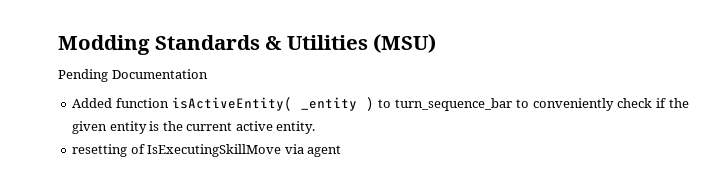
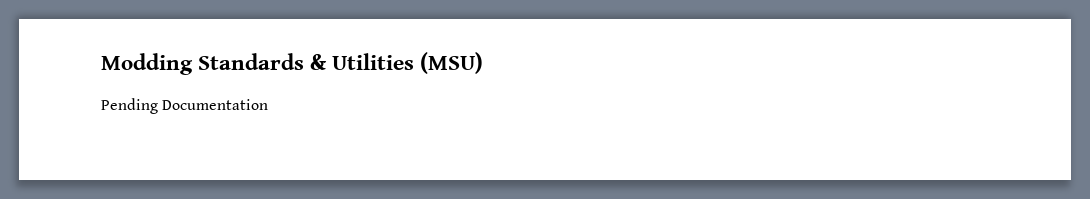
[72,97,689,111] [72,121,316,134] [72,144,342,157] // Added function isActiveEntity( _entity ) to turn_sequence_bar to conveniently check if the given entity is the current active entity. // resetting of IsExecutingSkillMove via agent -> (269, 104) none

